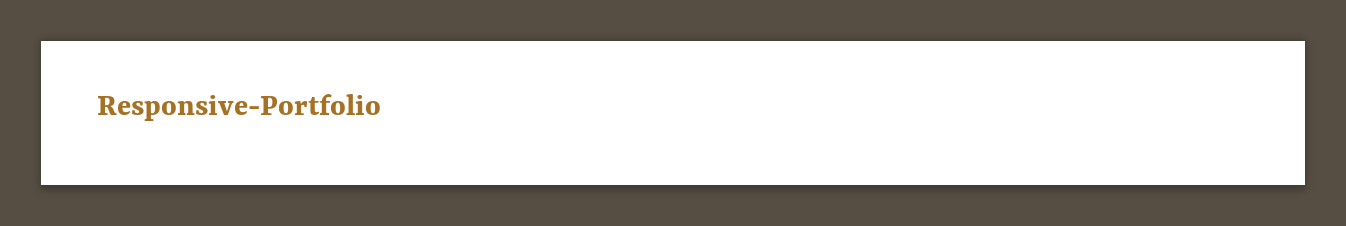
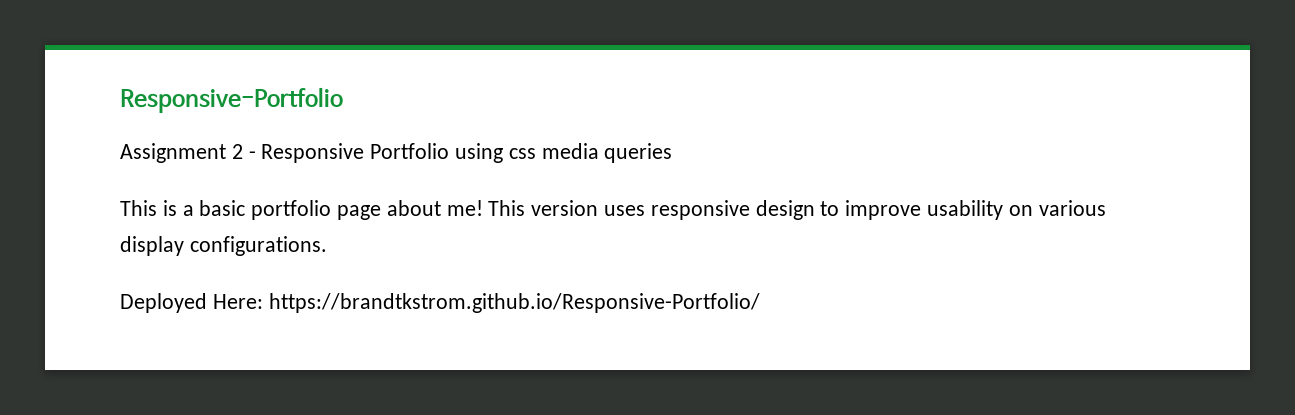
(381, 107) none -> [120,143,673,163] [120,200,1106,220] [120,236,327,256] [120,293,760,313] // Assignment 2 - Responsive Portfolio using css media queries // This is a basic portfolio page about me! This version uses responsive design to improve usability on various display configurations. // Deployed Here: https://brandtkstrom.github.io/Responsive-Portfolio/

